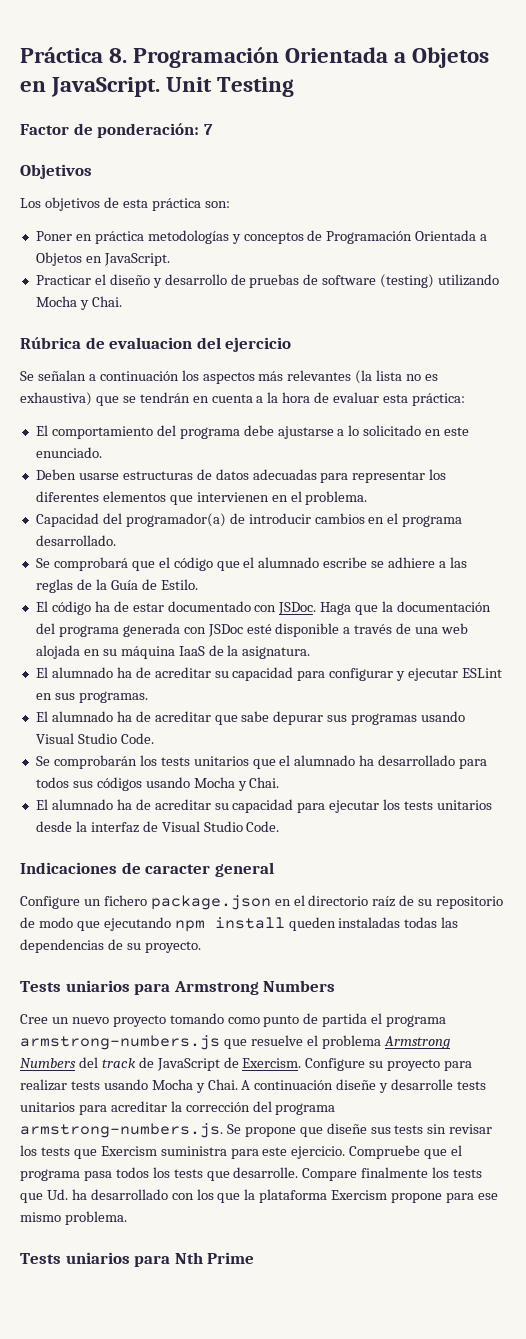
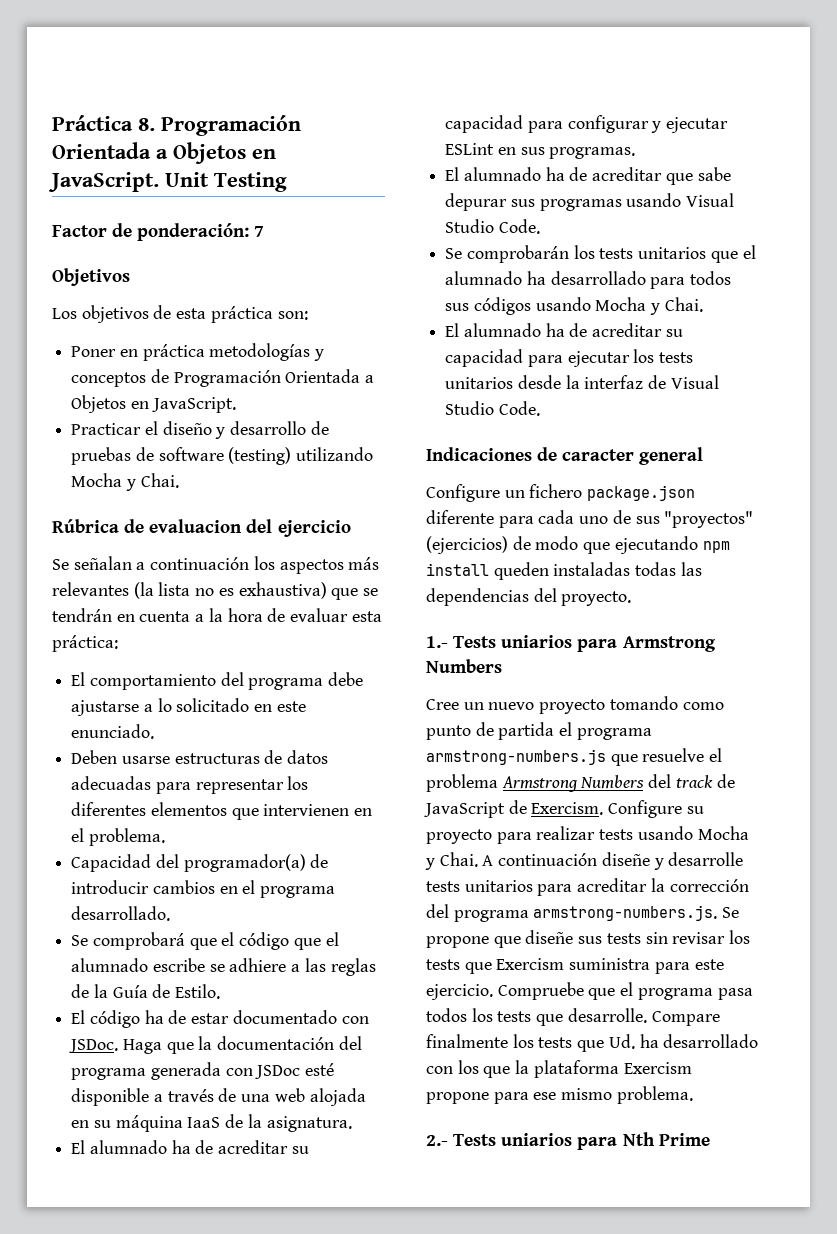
[274,895,504,909] en el directorio raíz de su repositorio -> [426,510,754,528] [426,536,508,554] diferente para cada uno de sus "proyectos" (ejercicios)
[107,939,141,950] de su -> [533,588,557,602] del
(201, 947) none -> [426,636,448,648] 1.-
(127, 1218) none -> [426,1135,448,1146] 2.-

